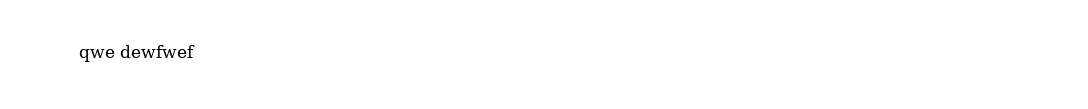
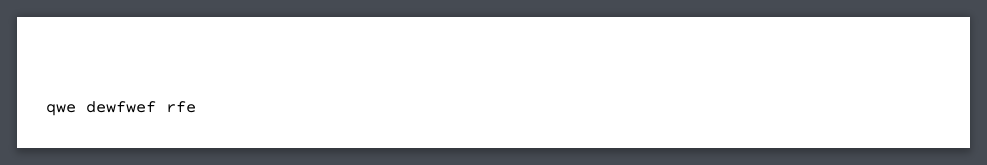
(195, 51) none -> [166,101,196,113] rfe

